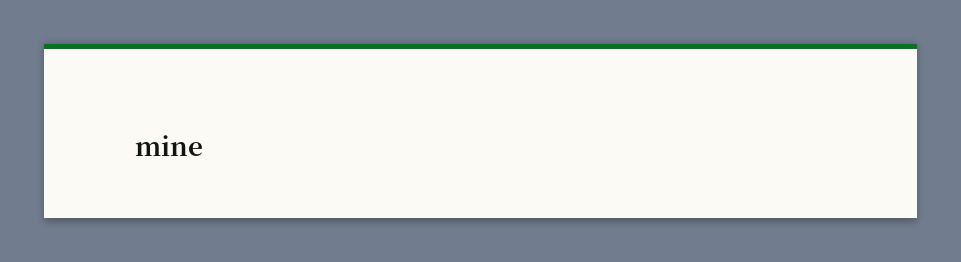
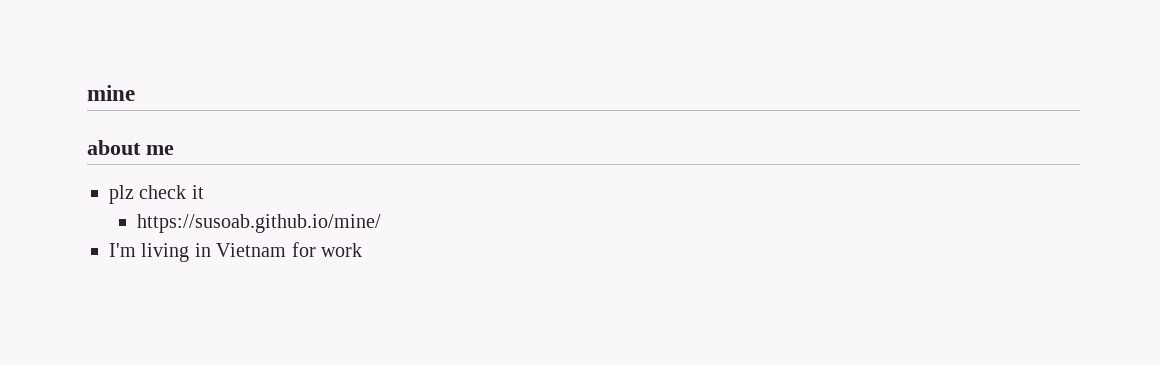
(203, 145) none -> [87,140,174,155] [109,185,204,204] [137,214,382,233] [109,242,362,262] // about me // plz check it // https://susoab.github.io/mine/ // I'm living in Vietnam for work

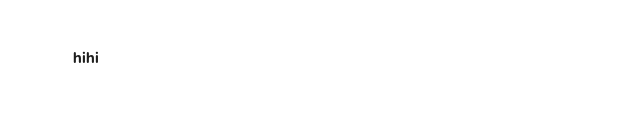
[87,85,135,101] [87,140,174,155] [109,185,204,204] [137,214,382,233] [109,242,362,262] mine // about me // plz check it // https://susoab.github.io/mine/ // I'm living in Vietnam for work -> [73,51,99,63] hihi

